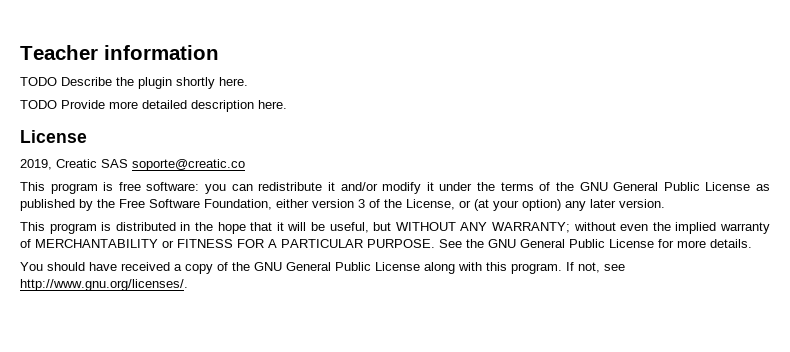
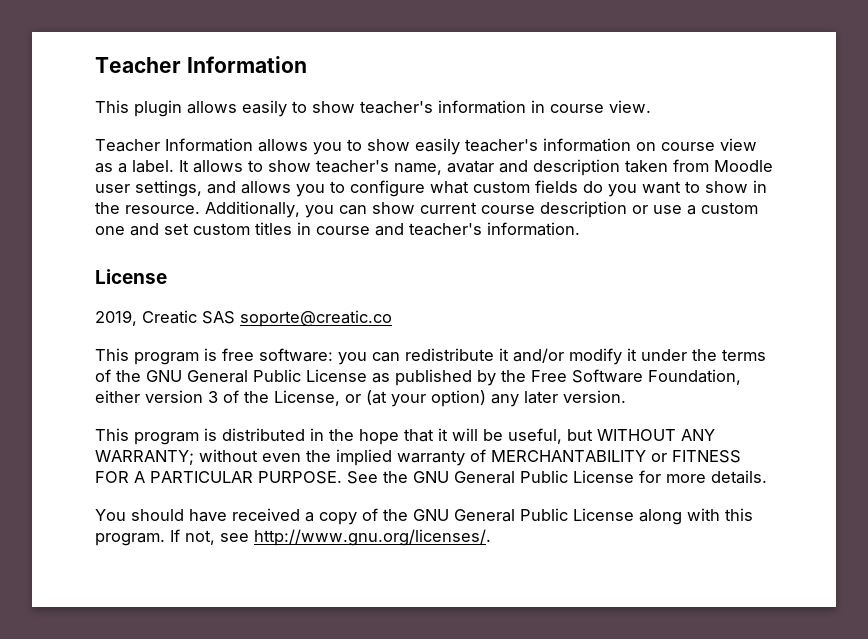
[20,45,219,60] [20,77,248,89] [20,100,287,112] Teacher information // TODO Describe the plugin shortly here. // TODO Provide more detailed description here. -> [95,56,307,73] [95,100,651,117] [95,138,757,155] [95,159,773,176] [95,180,767,197] [95,201,758,218] [95,222,580,236] Teacher Information // This plugin allows easily to show teacher's information in course view. // Teacher Information allows you to show easily teacher's information on course view as a label. It allows to show teacher's name, avatar and description taken from Moodle user settings, and allows you to configure what custom fields do you want to show in the resource. Additionally, you can show current course description or use a custom one and set custom titles in course and teacher's information.

